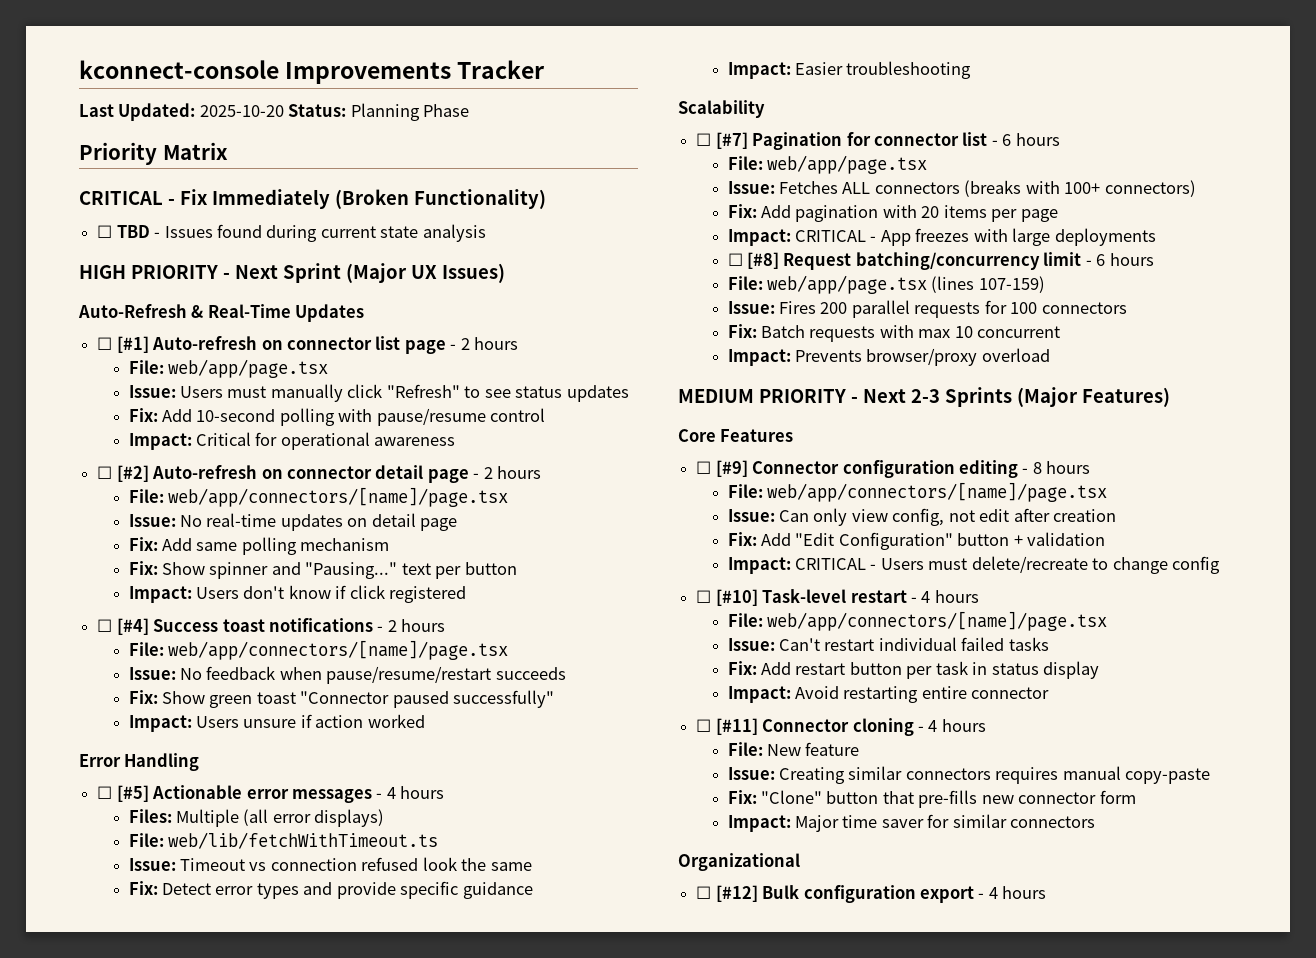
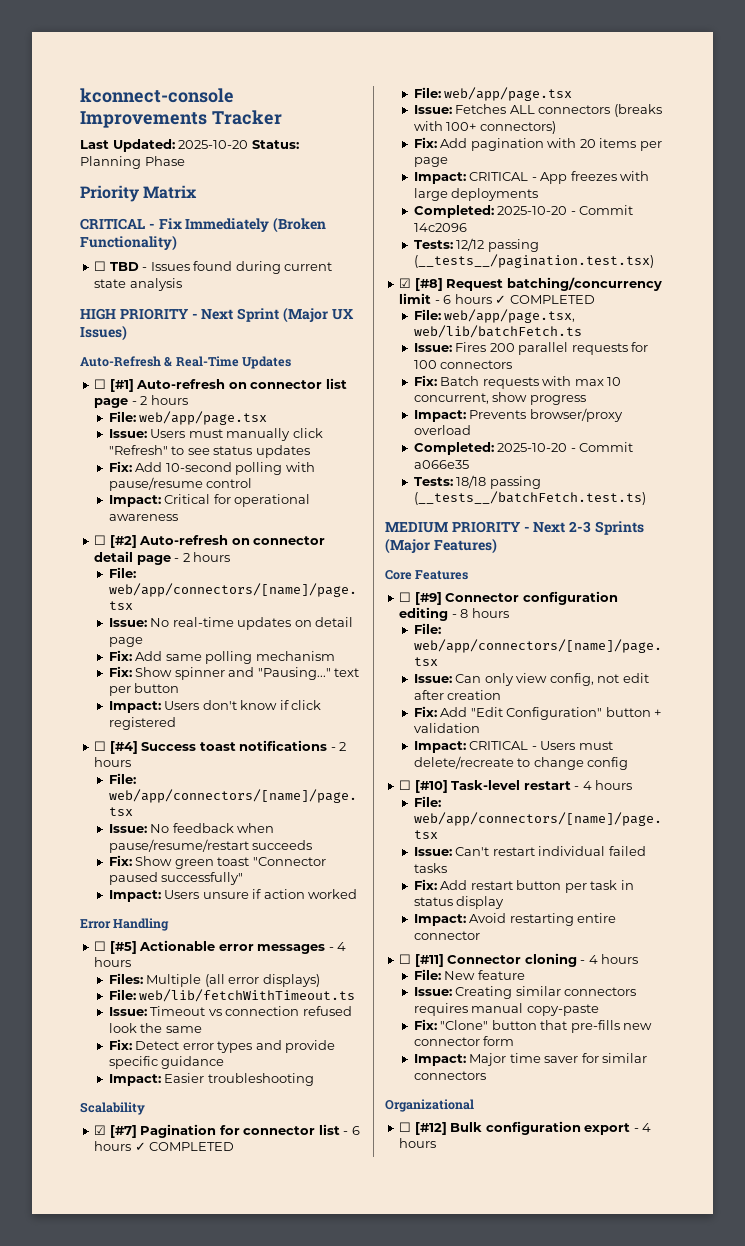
[696,133,712,146] ☐ -> [94,1125,107,1135] ☑
(1060, 139) none -> [134,1142,235,1151] ✓ COMPLETED
[727,253,743,266] ☐ -> [413,205,634,218] [413,223,467,232] [413,238,539,252] [413,254,654,268] [399,278,412,288] Completed: 2025-10-20 - Commit 14c2096 // Tests: 12/12 passing (__tests__/pagination.test.tsx) // ☑
[727,275,1045,294] // File: web/app/page.tsx (lines 107-159) -> [495,295,595,304] [413,309,576,323] [413,325,582,338] ✓ COMPLETED // File: web/app/page.tsx, web/lib/batchFetch.ts
[977,326,1061,338] concurrent -> [413,392,586,405] concurrent, show progress
(1050, 355) none -> [413,442,634,455] [413,460,469,469] [413,475,541,489] [413,491,646,505] // Completed: 2025-10-20 - Commit a066e35 // Tests: 18/18 passing (__tests__/batchFetch.test.ts)

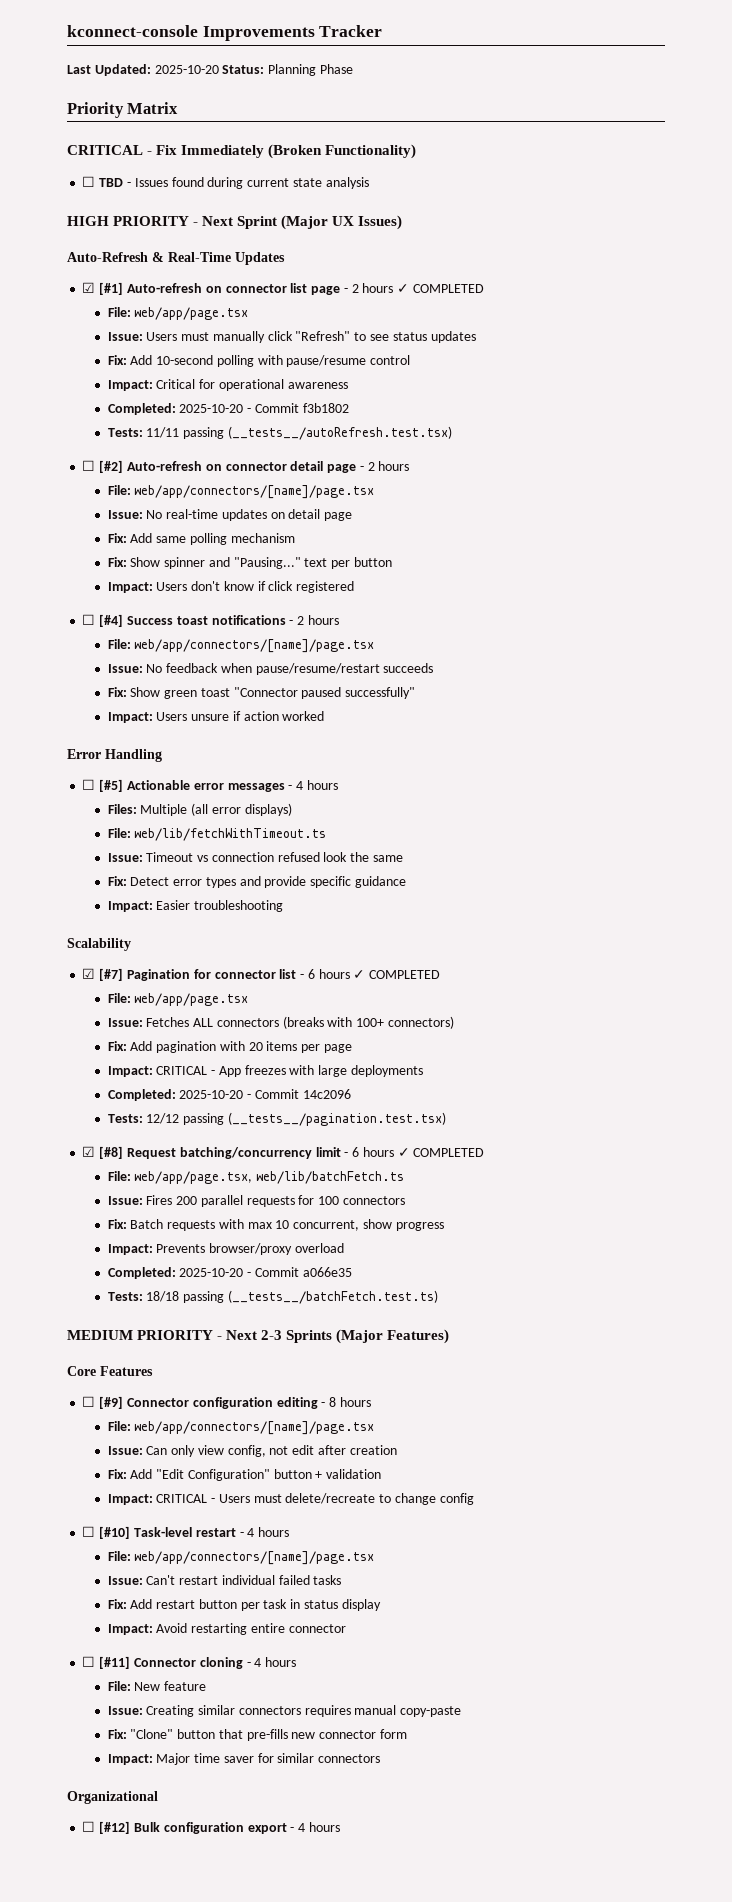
[94,379,107,389] ☐ -> [82,282,96,293] ☑
(188, 400) none -> [397,284,484,293] ✓ COMPLETED
(178, 517) none -> [107,403,349,415] [107,426,452,440] // Completed: 2025-10-20 - Commit f3b1802 // Tests: 11/11 passing (__tests__/autoRefresh.test.tsx)

